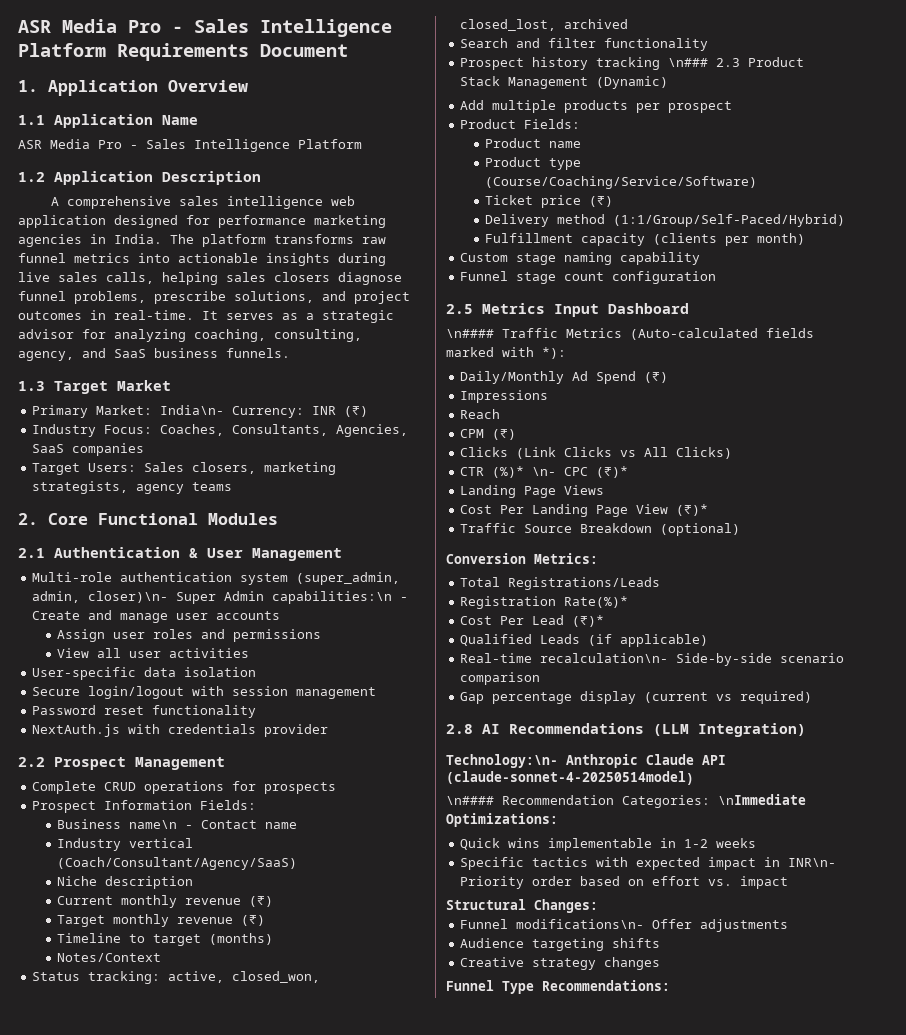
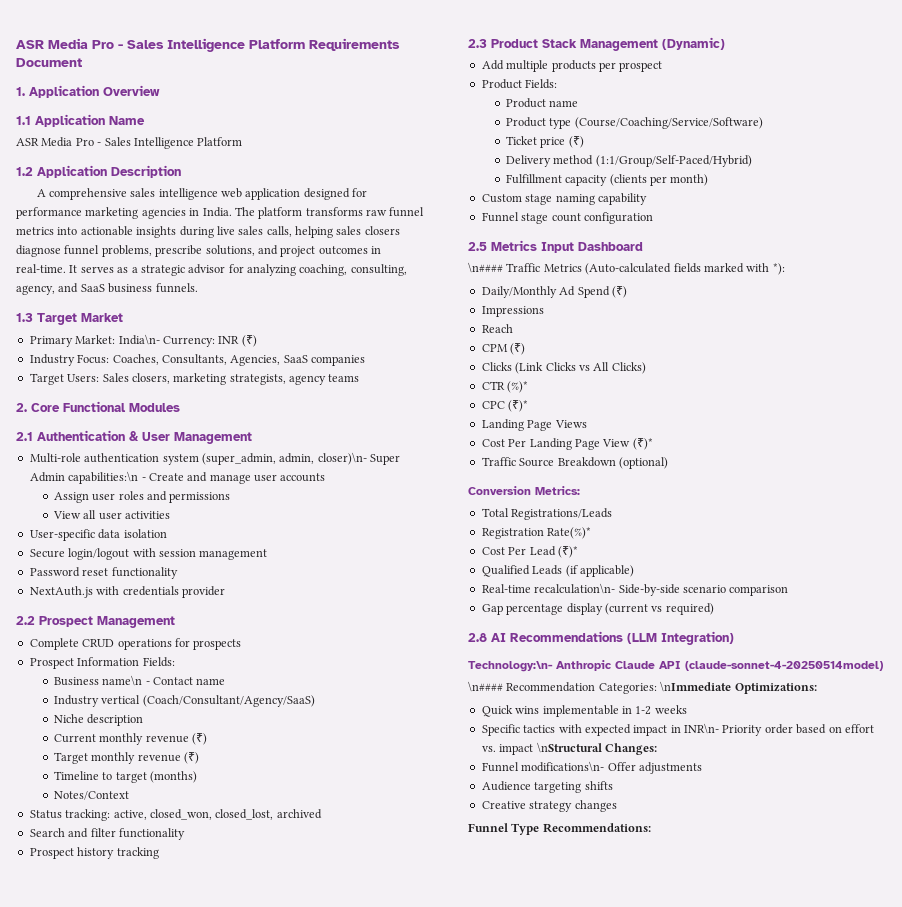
[668,58,709,67] \n### -> (159, 853) //
[532,467,557,476] \n- -> (529, 387) //
[446,899,526,910] // Structural -> [536,742,602,753] \nStructural

